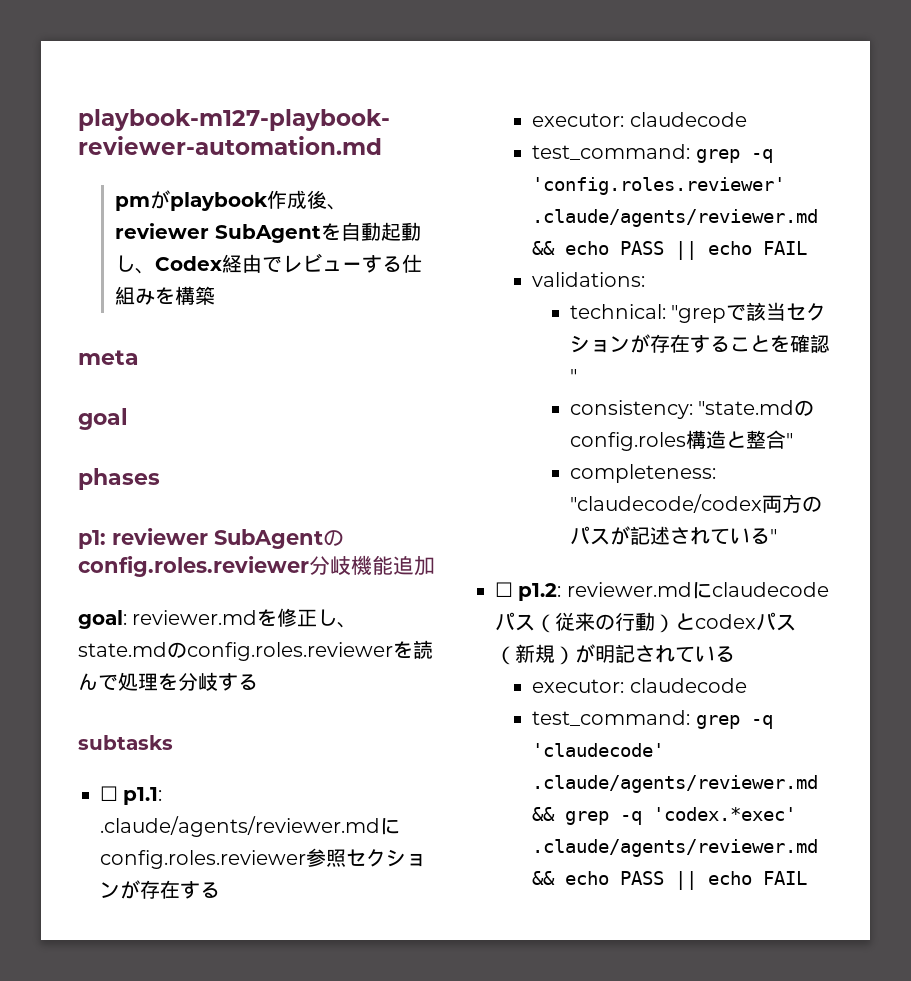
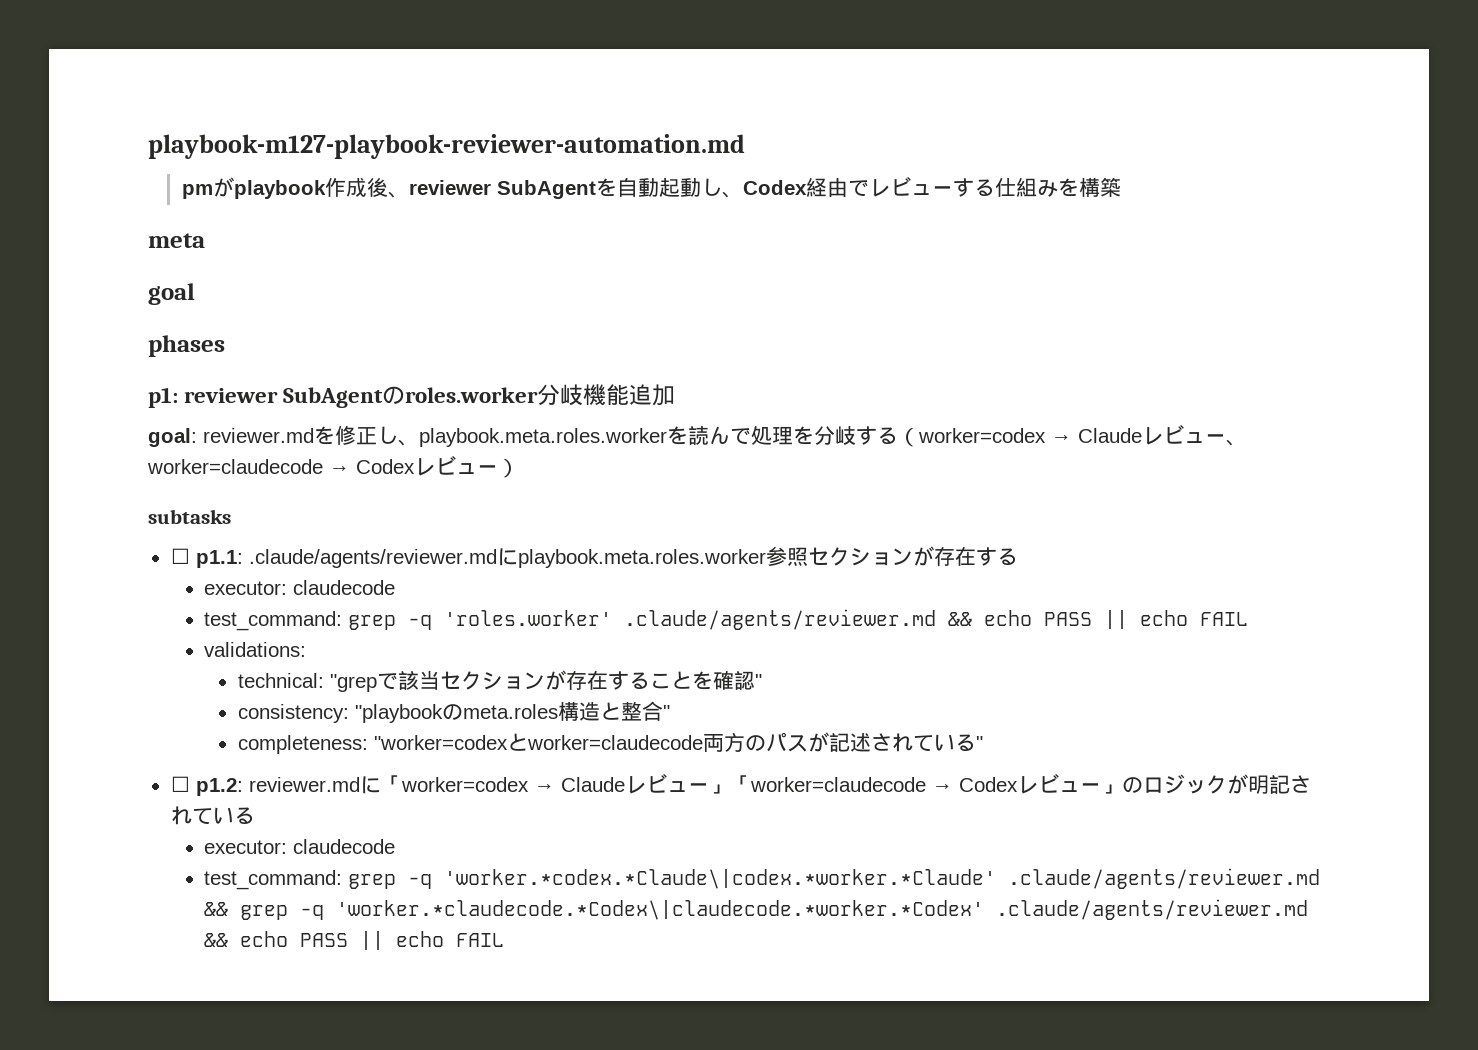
[78,556,309,577] config.roles.reviewer -> [405,387,539,403] roles.worker
[78,642,393,661] state.mdのconfig.roles.reviewer -> [419,428,667,447] playbook.meta.roles.worker
(258, 682) none -> [898,425,1247,447] [147,456,519,478] （worker=codex → Claudeレビュー、worker=claudecode → Codexレビュー）
[100,850,306,869] config.roles.reviewer -> [517,549,766,568] playbook.meta.roles.worker
[532,177,786,195] 'config.roles.reviewer' -> [444,610,613,626] 'roles.worker'
[697,400,814,416] [569,432,686,451] "state.mdのconfig.roles -> [354,704,558,723] "playbookのmeta.roles
[569,494,762,513] "claudecode/codex -> [373,733,703,751] "worker=codexとworker=claudecode
[711,582,829,597] [495,612,796,633] [495,644,575,665] claudecodeパス（従来の行動）とcodexパス（新規） -> [380,774,1227,794] 「worker=codex → Claudeレビュー」「worker=claudecode → Codexレビュー」のロジック
[532,743,665,757] 'claudecode' -> [444,869,997,889] 'worker.*codex.*Claude\|codex.*worker.*Claude'
[653,807,797,821] 'codex.*exec' -> [336,900,985,920] 'worker.*claudecode.*Codex\|claudecode.*worker.*Codex'

